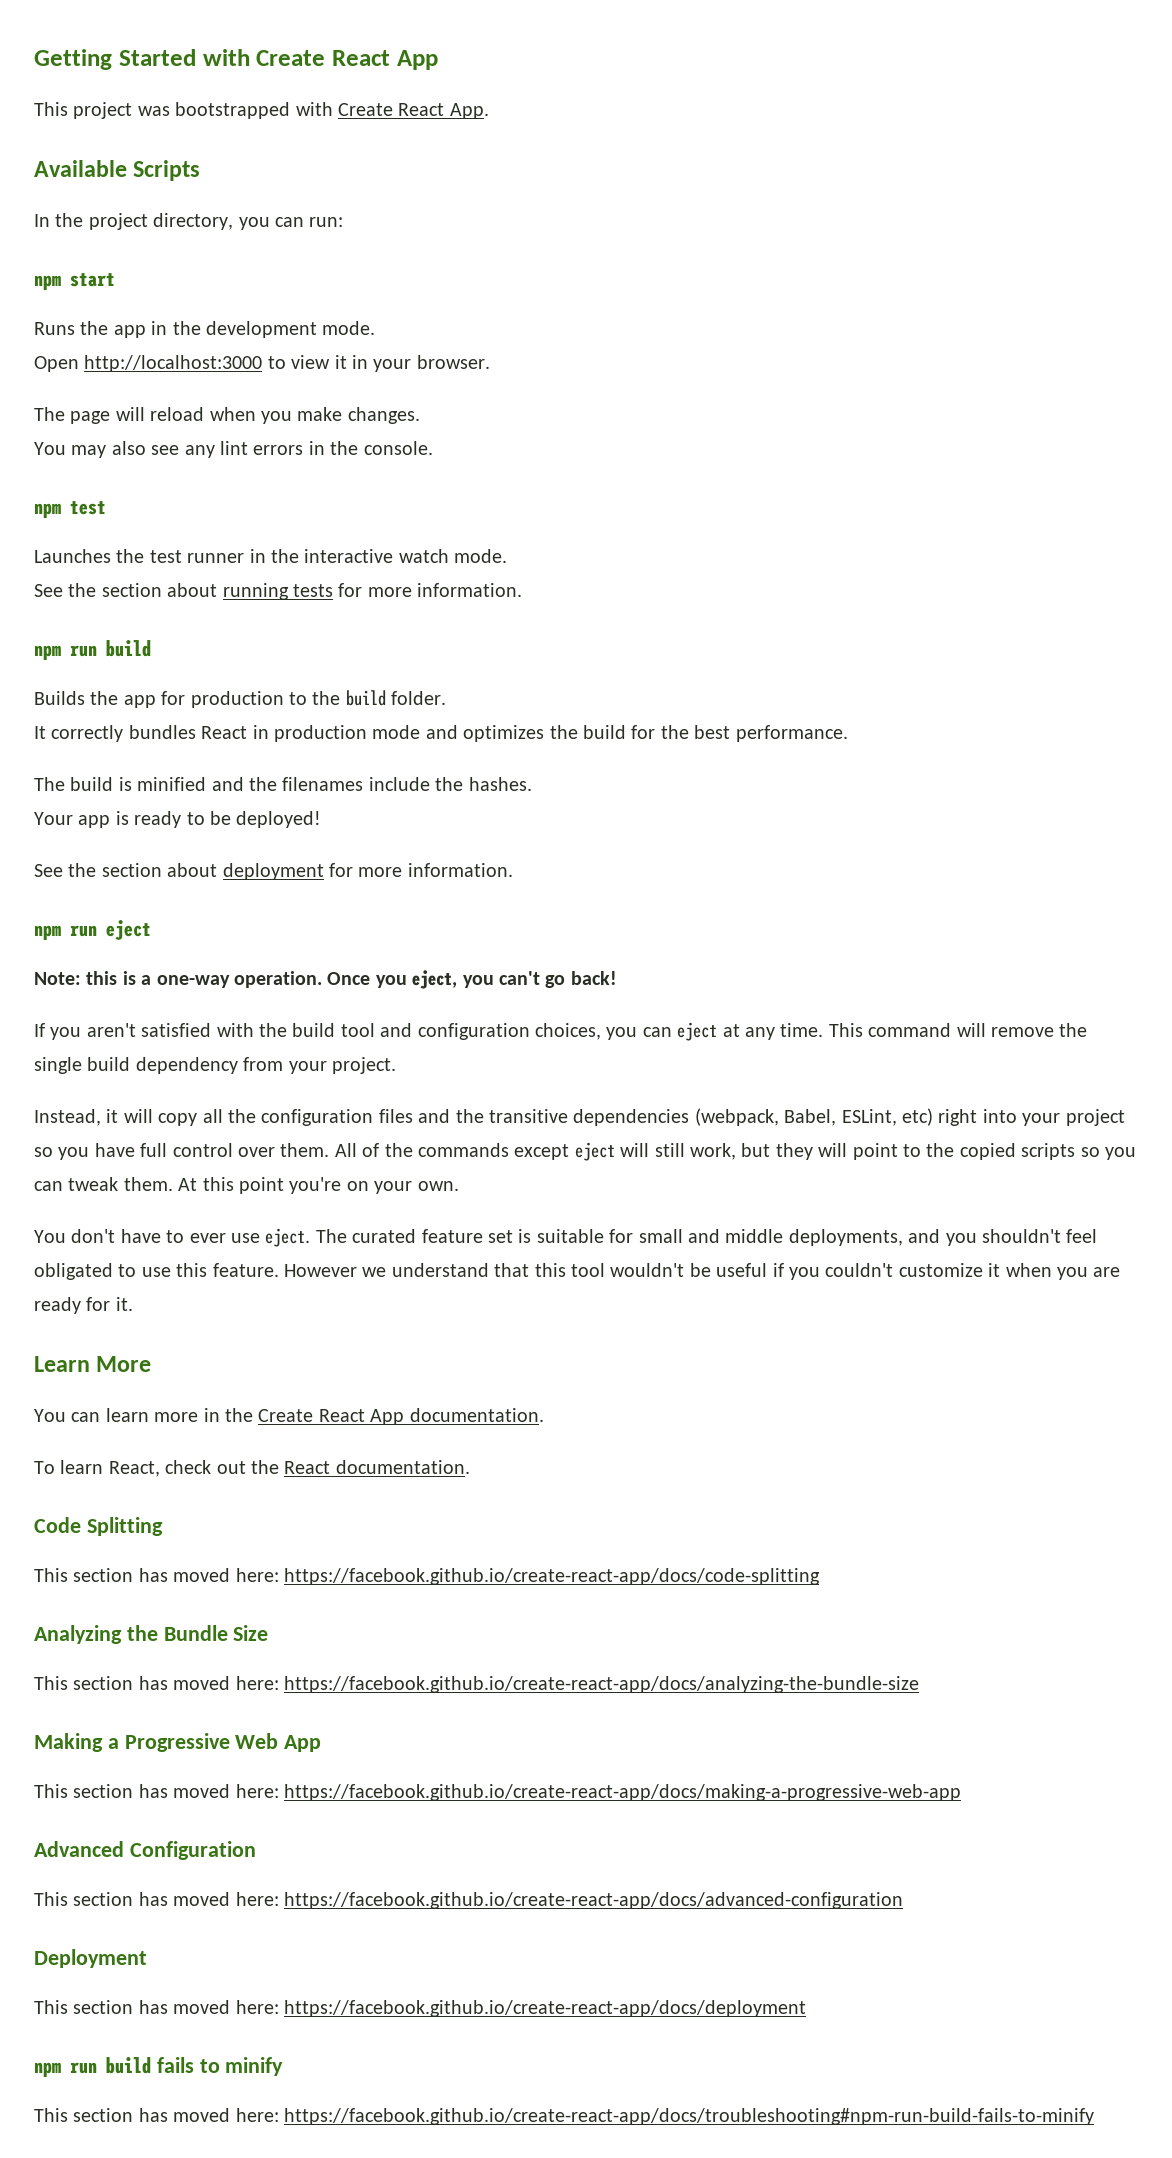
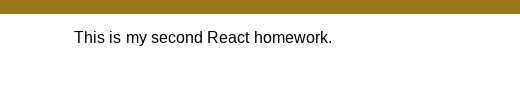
[34,49,438,70] [34,102,489,119] [34,160,201,181] [34,213,344,230] [34,273,115,290] [34,321,376,338] [34,355,490,372] [34,407,420,424] [34,441,433,458] [34,501,106,518] [34,549,508,563] [34,583,523,600] [34,640,151,660] [34,690,447,708] [34,725,848,742] [34,777,532,791] [34,811,322,828] [34,863,513,880] [34,920,151,940] [34,970,617,989] [34,1022,1088,1041] [34,1057,396,1074] [34,1108,1125,1126] [34,1142,1136,1161] [34,1177,459,1194] [34,1228,1098,1247] [34,1263,1121,1280] [34,1297,133,1314] [34,1356,152,1372] [34,1408,544,1425] [34,1460,470,1477] [34,1517,163,1536] [34,1568,820,1585] [34,1625,269,1644] [34,1676,919,1693] [34,1733,322,1752] [34,1784,961,1801] [34,1841,256,1860] [34,1892,903,1909] [34,1949,147,1968] [34,2000,806,2017] [34,2057,284,2077] [34,2108,1094,2125] Getting Started with Create React App // This project was bootstrapped with Create React App. // Available Scripts // In the project directory, you can run: // npm start // Runs the app in the development mode. // Open http://localhost:3000 to view it in your browser. // The page will reload when you make changes. // You may also see any lint errors in the console. // npm test // Launches the test runner in the interactive watch mode. // See the section about running tests for more information. // npm run build // Builds the app for production to the build folder. // It correctly bundles React in production mode and optimizes the build for the best performance. // The build is minified and the filenames include the hashes. // Your app is ready to be deployed! // See the section about deployment for more information. // npm run eject // Note: this is a one-way operation. Once you eject, you can't go back! // If you aren't satisfied with the build tool and configuration choices, you can eject at any time. This command will remove the single build dependency from your project. // Instead, it will copy all the configuration files and the transitive dependencies (webpack, Babel, ESLint, etc) right into your project so you have full control over them. All of the commands except eject will still work, but they will point to the copied scripts so you can tweak them. At this point you're on your own. // You don't have to ever use eject. The curated feature set is suitable for small and middle deployments, and you shouldn't feel obligated to use this feature. However we understand that this tool wouldn't be useful if you couldn't customize it when you are ready for it. // Learn More // You can learn more in the Create React App documentation. // To learn React, check out the React documentation. // Code Splitting // This section has moved here: https://facebook.github.io/create-react-app/docs/code-splitting // Analyzing the Bundle Size // This section has moved here: https://facebook.github.io/create-react-app/docs/analyzing-the-bundle-size // Making a Progressive Web App // This section has moved here: https://facebook.github.io/create-react-app/docs/making-a-progressive-web-app // Advanced Configuration // This section has moved here: https://facebook.github.io/create-react-app/docs/advanced-configuration // Deployment // This section has moved here: https://facebook.github.io/create-react-app/docs/deployment // npm run build fails to minify // This section has moved here: https://facebook.github.io/create-react-app/docs/troubleshooting#npm-run-build-fails-to-minify -> [74,31,332,46] This is my second React homework.

